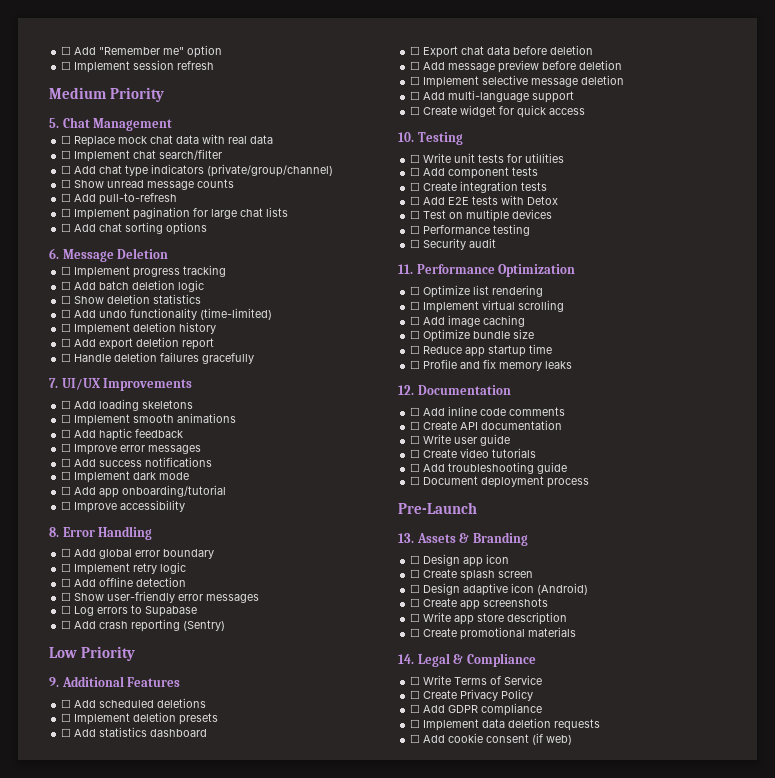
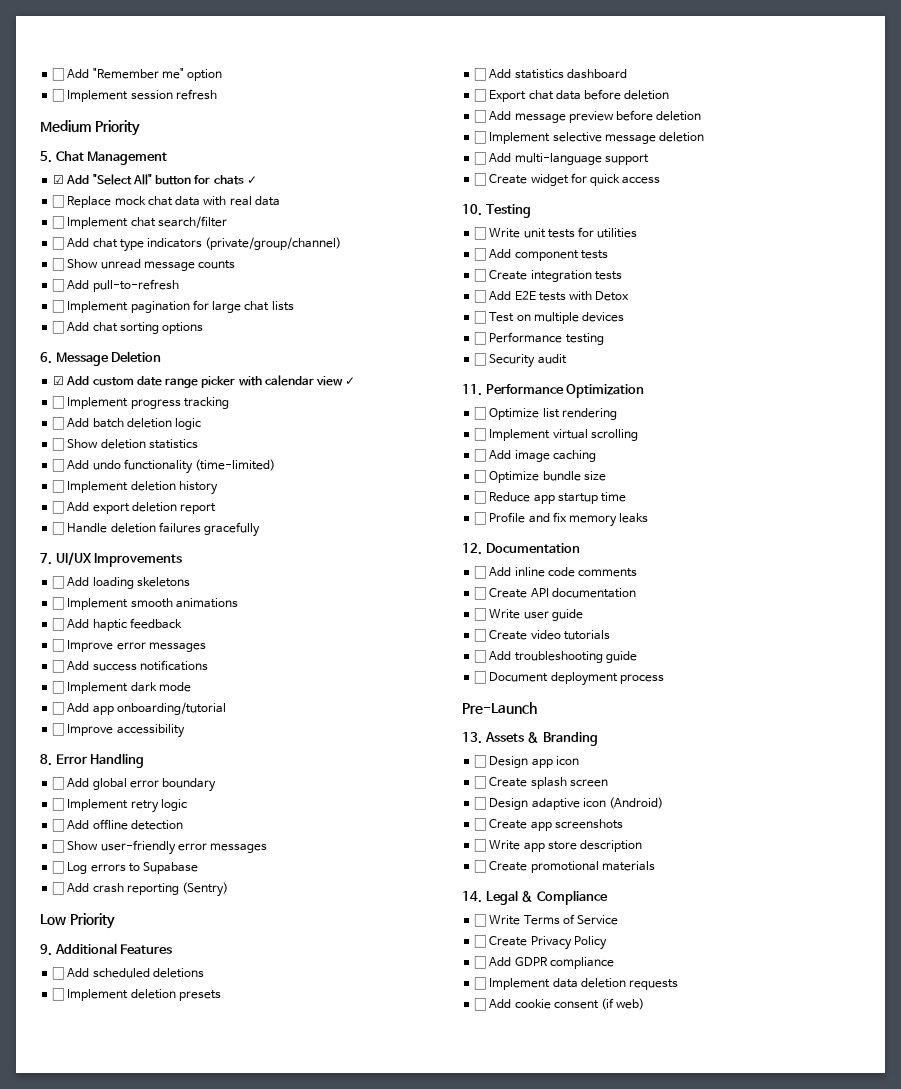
(173, 124) none -> [53,174,257,185] // ☑ Add "Select All" button for chats ✓
(169, 253) none -> [53,375,356,388] // ☑ Add custom date range picker with calendar view ✓

